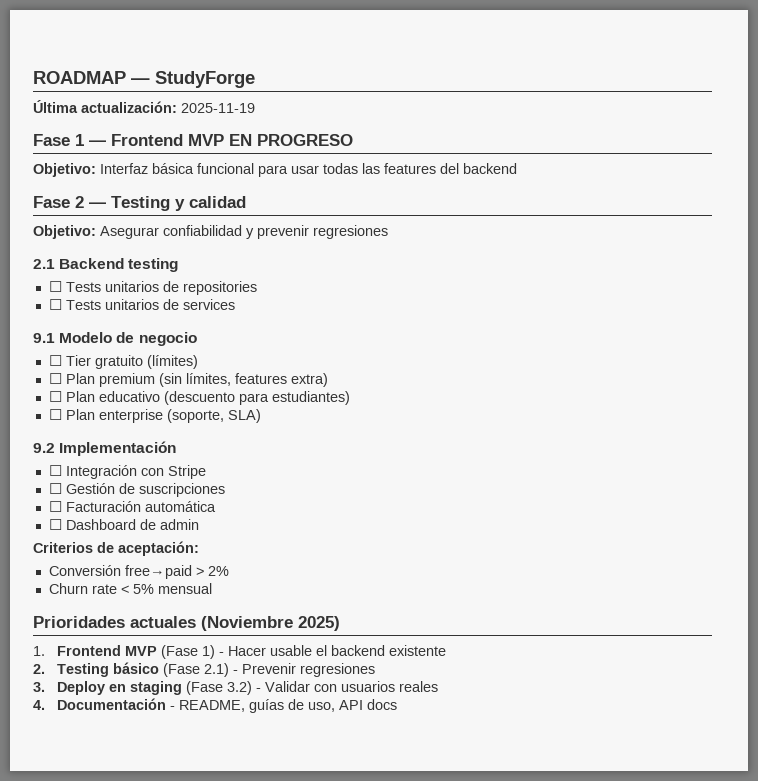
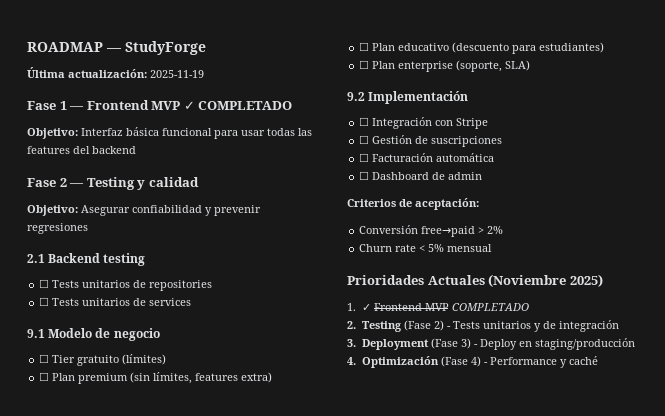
[229,134,353,146] EN PROGRESO -> [183,101,293,110] ✓ COMPLETADO
[130,616,196,628] actuales -> [427,275,485,285] Actuales
[56,645,446,659] [33,662,375,677] [33,681,438,695] [33,698,397,713] Frontend MVP (Fase 1) - Hacer usable el backend existente // 2. Testing básico (Fase 2.1) - Prevenir regresiones // 3. Deploy en staging (Fase 3.2) - Validar con usuarios reales // 4. Documentación - README, guías de uso, API docs -> [361,303,529,311] [347,320,619,332] [347,338,635,350] [347,356,598,368] ✓ Frontend MVP COMPLETADO // 2. Testing (Fase 2) - Tests unitarios y de integración // 3. Deployment (Fase 3) - Deploy en staging/producción // 4. Optimización (Fase 4) - Performance y caché

